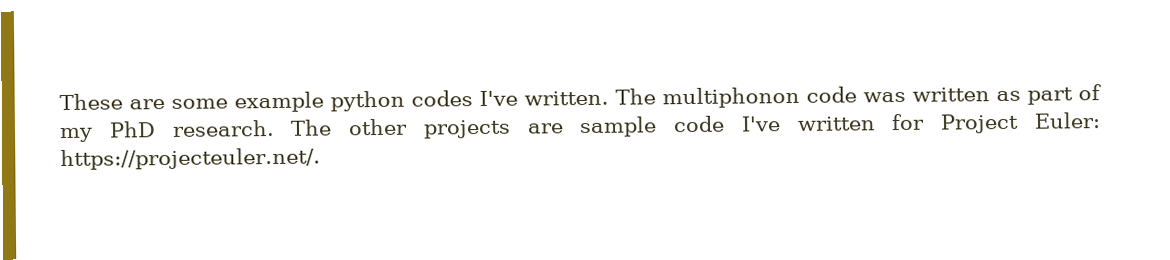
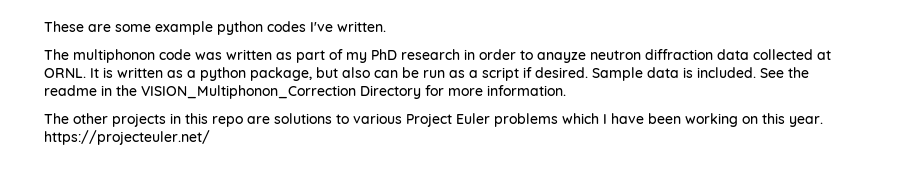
(609, 98) none -> (386, 26) //
[171,112,1101,139] [60,147,321,171] research. The other projects are sample code I've written for Project Euler: https://projecteuler.net/. -> [401,49,831,63] [44,67,809,81] [44,85,566,99] [44,113,823,127] [44,130,210,145] research in order to anayze neutron diffraction data collected at ORNL. It is written as a python package, but also can be run as a script if desired. Sample data is included. See the readme in the VISION_Multiphonon_Correction Directory for more information. // The other projects in this repo are solutions to various Project Euler problems which I have been working on this year. https://projecteuler.net/

